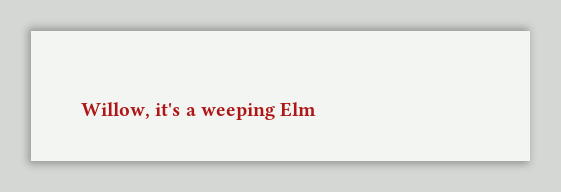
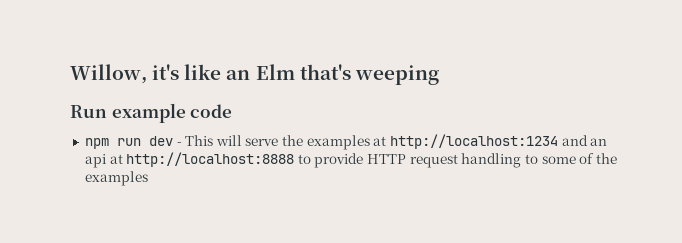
[185,102,317,120] a weeping Elm -> [184,64,439,85] [70,103,233,123] [84,134,608,150] [84,152,617,168] [84,171,148,186] like an Elm that's weeping // Run example code // npm run dev - This will serve the examples at http://localhost:1234 and an api at http://localhost:8888 to provide HTTP request handling to some of the examples

